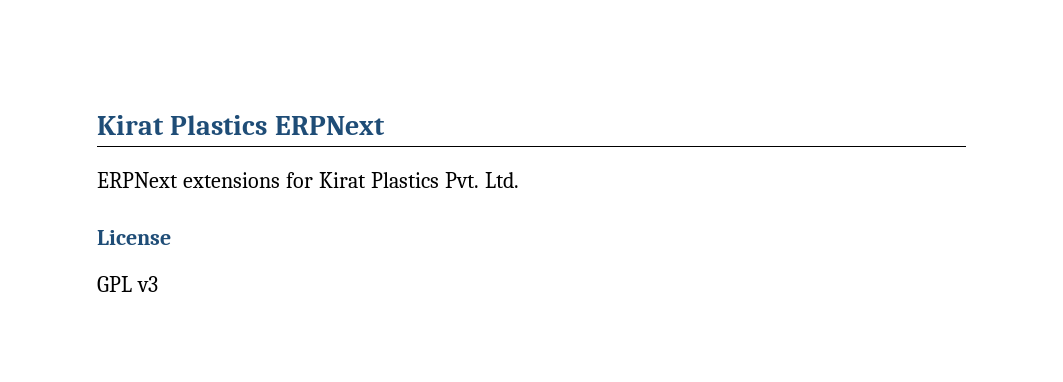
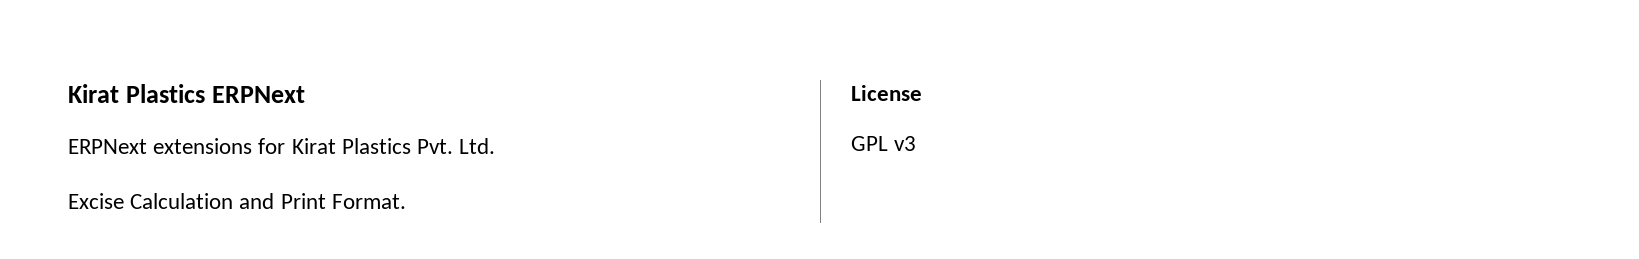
(519, 180) none -> [68,193,406,209] // Excise Calculation and Print Format.

